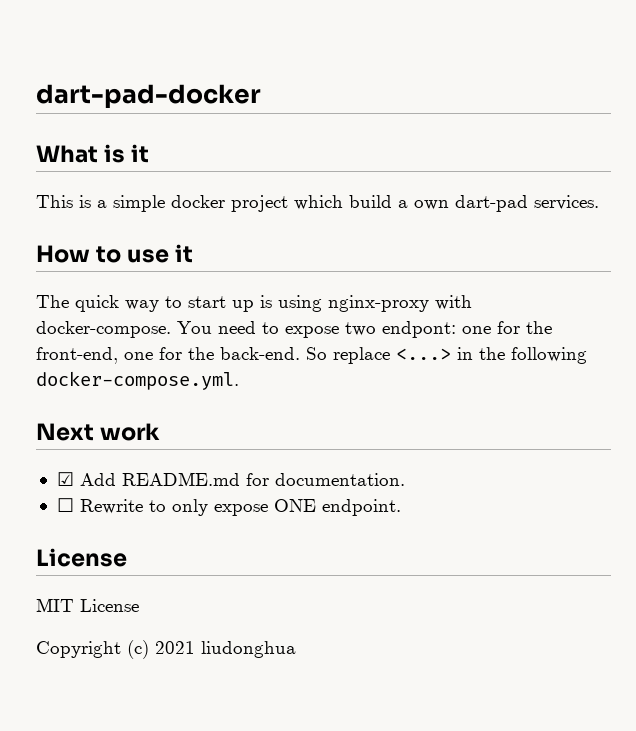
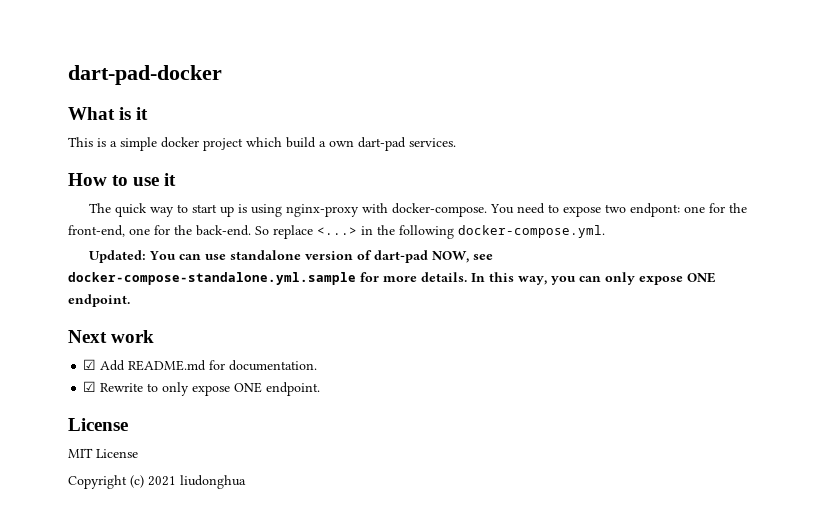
(239, 380) none -> [89,250,494,263] [68,272,716,285] [68,294,130,307] // Updated: You can use standalone version of dart-pad NOW, see docker-compose-standalone.yml.sample for more details. In this way, you can only expose ONE endpoint.
[56,498,74,512] ☐ -> [83,381,97,392] ☑

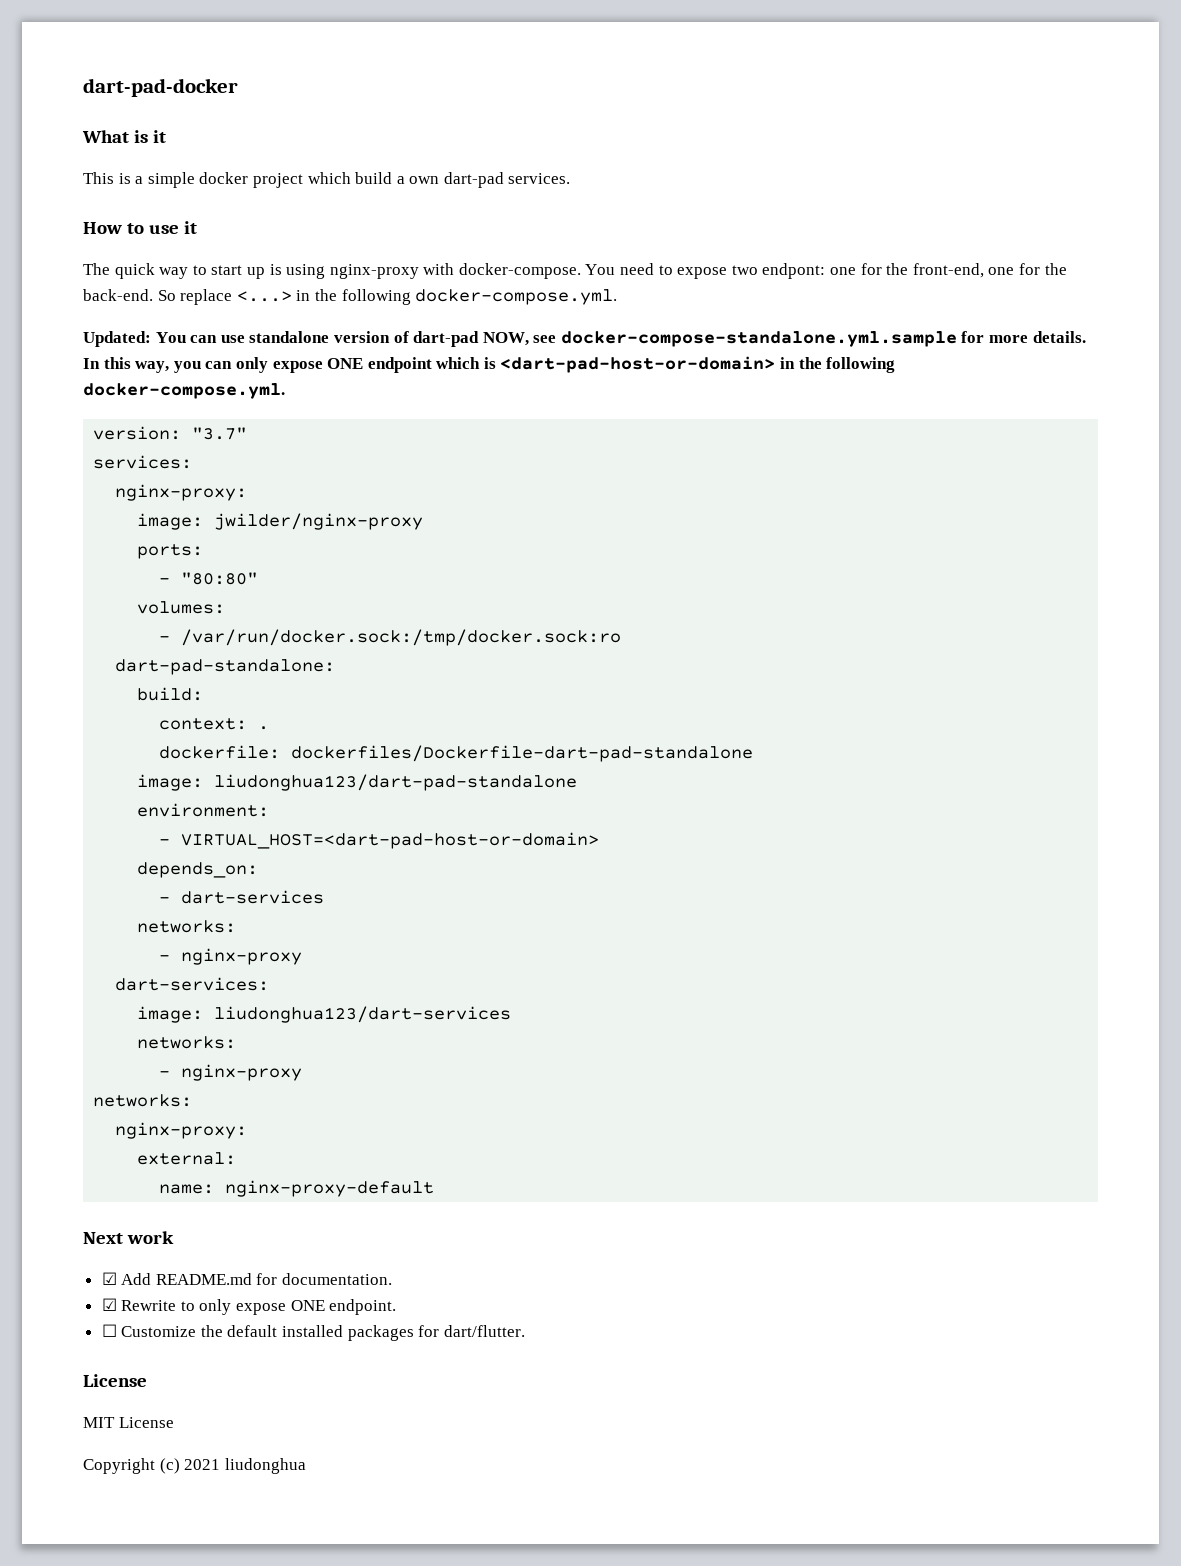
[68,294,130,307] endpoint. -> [367,356,896,373] [83,383,285,399] [93,426,248,440] [93,455,193,469] [115,484,248,501] [137,513,424,530] [137,544,204,559] [159,572,259,585] [137,601,226,614] [159,629,622,646] [115,659,336,675] [137,687,204,701] [159,718,270,730] [159,745,754,762] [137,774,578,791] [137,803,270,817] [159,832,600,849] [137,862,259,878] [159,890,325,904] [137,920,237,933] [159,948,303,965] [115,977,270,991] [137,1006,512,1023] [137,1036,237,1049] [159,1064,303,1081] [93,1094,193,1107] [115,1122,248,1139] [137,1152,237,1165] [159,1180,435,1197] endpoint which is <dart-pad-host-or-domain> in the following docker-compose.yml. // version: "3.7" // services: // nginx-proxy: // image: jwilder/nginx-proxy // ports: // - "80:80" // volumes: // - /var/run/docker.sock:/tmp/docker.sock:ro // dart-pad-standalone: // build: // context: . // dockerfile: dockerfiles/Dockerfile-dart-pad-standalone // image: liudonghua123/dart-pad-standalone // environment: // - VIRTUAL_HOST=<dart-pad-host-or-domain> // depends_on: // - dart-services // networks: // - nginx-proxy // dart-services: // image: liudonghua123/dart-services // networks: // - nginx-proxy // networks: // nginx-proxy: // external: // name: nginx-proxy-default
(321, 389) none -> [101,1324,525,1341] // ☐ Customize the default installed packages for dart/flutter.

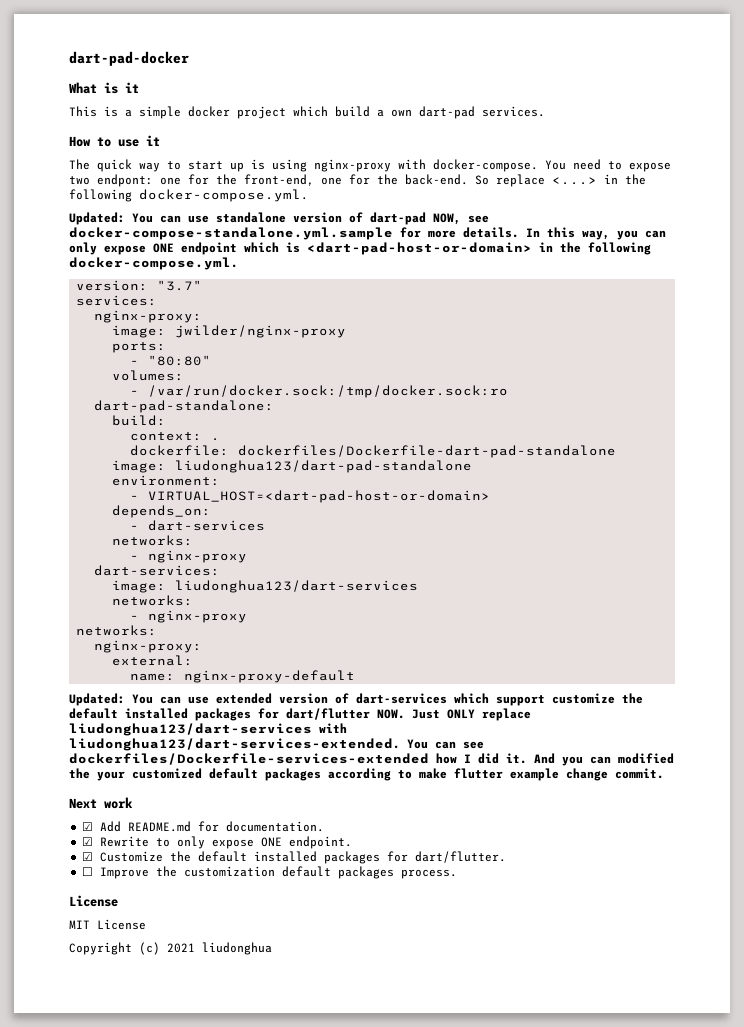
(435, 1188) none -> [69,693,643,706] [69,708,531,721] [69,723,347,736] [69,738,484,751] [69,753,674,766] [69,768,664,781] // Updated: You can use extended version of dart-services which support customize the default installed packages for dart/flutter NOW. Just ONLY replace liudonghua123/dart-services with liudonghua123/dart-services-extended. You can see dockerfiles/Dockerfile-services-extended how I did it. And you can modified the your customized default packages according to make flutter example change commit.
[101,1324,117,1337] ☐ -> [82,852,94,861] ☑
(525, 1331) none -> [82,866,458,879] // ☐ Improve the customization default packages process.

